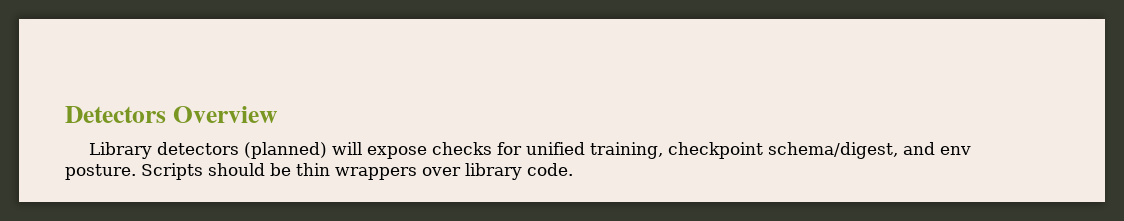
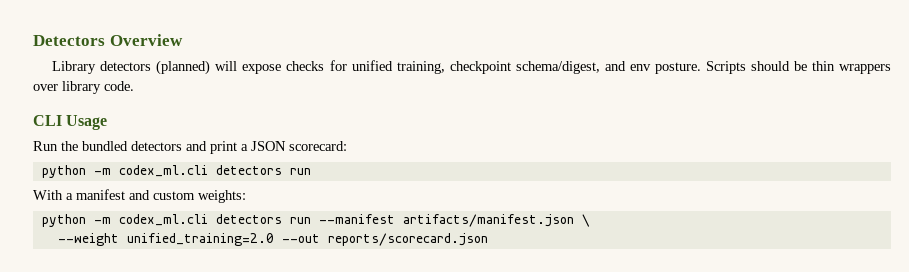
(573, 169) none -> [33,115,108,130] [33,141,347,154] [41,165,311,178] [33,189,246,203] [41,214,590,227] [57,233,488,246] // CLI Usage // Run the bundled detectors and print a JSON scorecard: // python -m codex_ml.cli detectors run // With a manifest and custom weights: // python -m codex_ml.cli detectors run --manifest artifacts/manifest.json \ // --weight unified_training=2.0 --out reports/scorecard.json

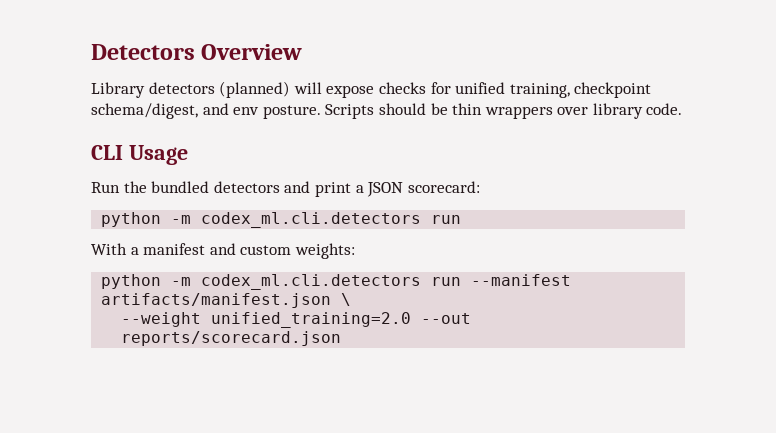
[118,165,282,177] codex_ml.cli detectors -> [201,212,422,228] codex_ml.cli.detectors
[118,214,282,226] codex_ml.cli detectors -> [201,274,422,290] codex_ml.cli.detectors

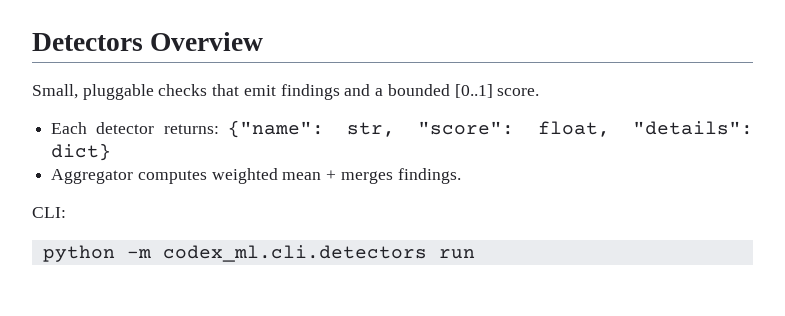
[91,81,652,98] [91,103,683,119] [91,145,188,165] [91,181,480,197] [101,212,462,228] [91,243,355,259] [101,274,572,290] [101,293,352,308] [121,312,472,328] [121,331,342,346] Library detectors (planned) will expose checks for unified training, checkpoint schema/digest, and env posture. Scripts should be thin wrappers over library code. // CLI Usage // Run the bundled detectors and print a JSON scorecard: // python -m codex_ml.cli.detectors run // With a manifest and custom weights: // python -m codex_ml.cli.detectors run --manifest artifacts/manifest.json \ // --weight unified_training=2.0 --out reports/scorecard.json -> [32,84,540,100] [51,120,753,138] [51,143,112,161] [51,168,461,184] [32,207,66,218] [42,245,475,262] Small, pluggable checks that emit findings and a bounded [0..1] score. // Each detector returns: {"name": str, "score": float, "details": dict} // Aggregator computes weighted mean + merges findings. // CLI: // python -m codex_ml.cli.detectors run

